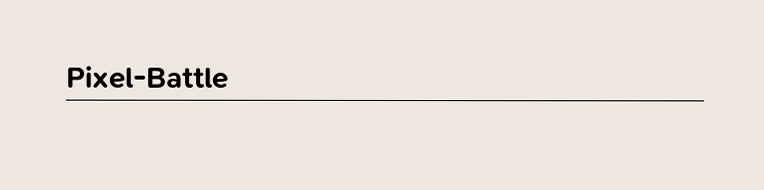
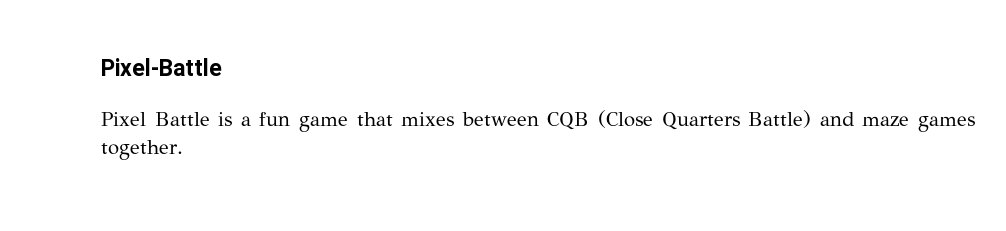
(229, 77) none -> [101,110,976,132] [101,140,183,160] // Pixel Battle is a fun game that mixes between CQB (Close Quarters Battle) and maze games together.

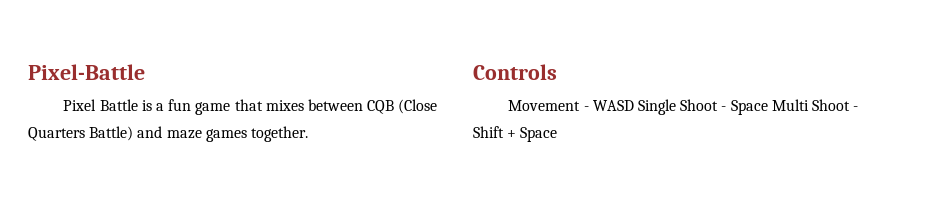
(183, 150) none -> [473,64,557,80] [508,99,859,115] [473,126,558,142] // Controls // Movement - WASD Single Shoot - Space Multi Shoot - Shift + Space

